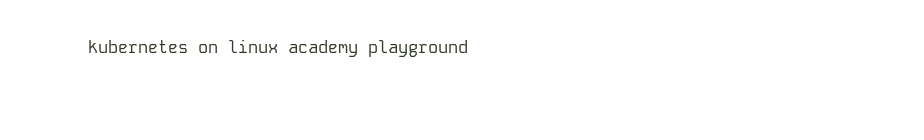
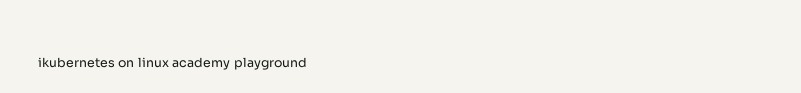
[88,40,188,53] kubernetes -> [38,57,115,68] ikubernetes

